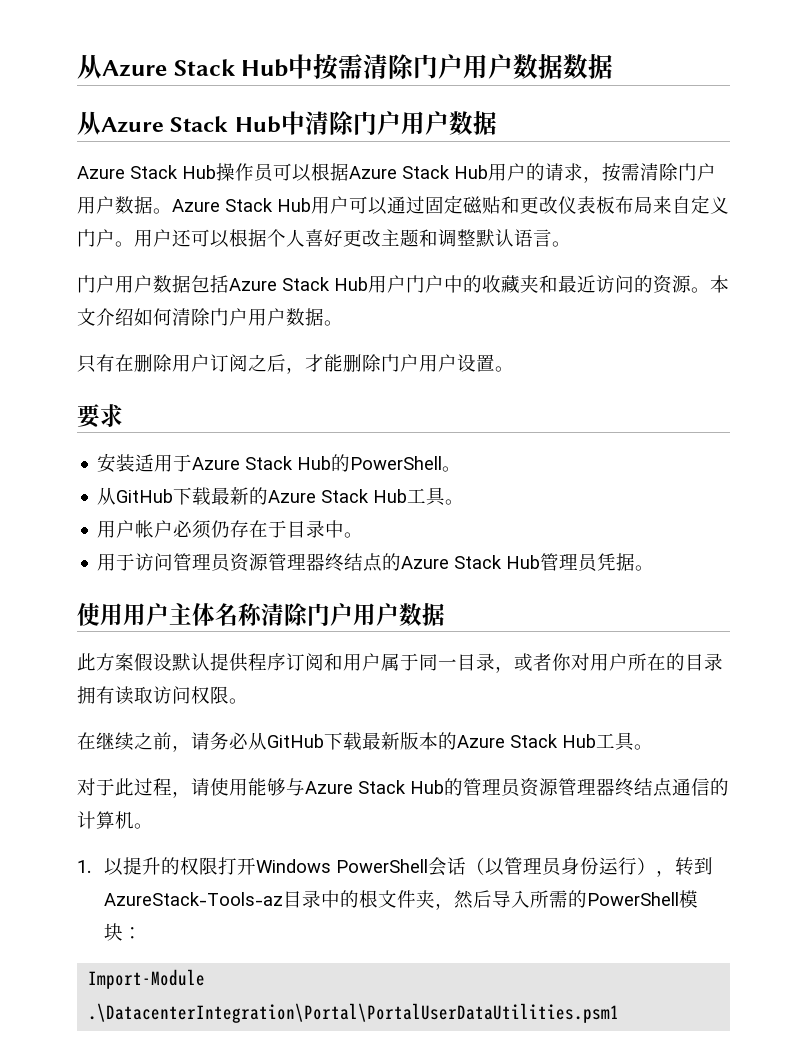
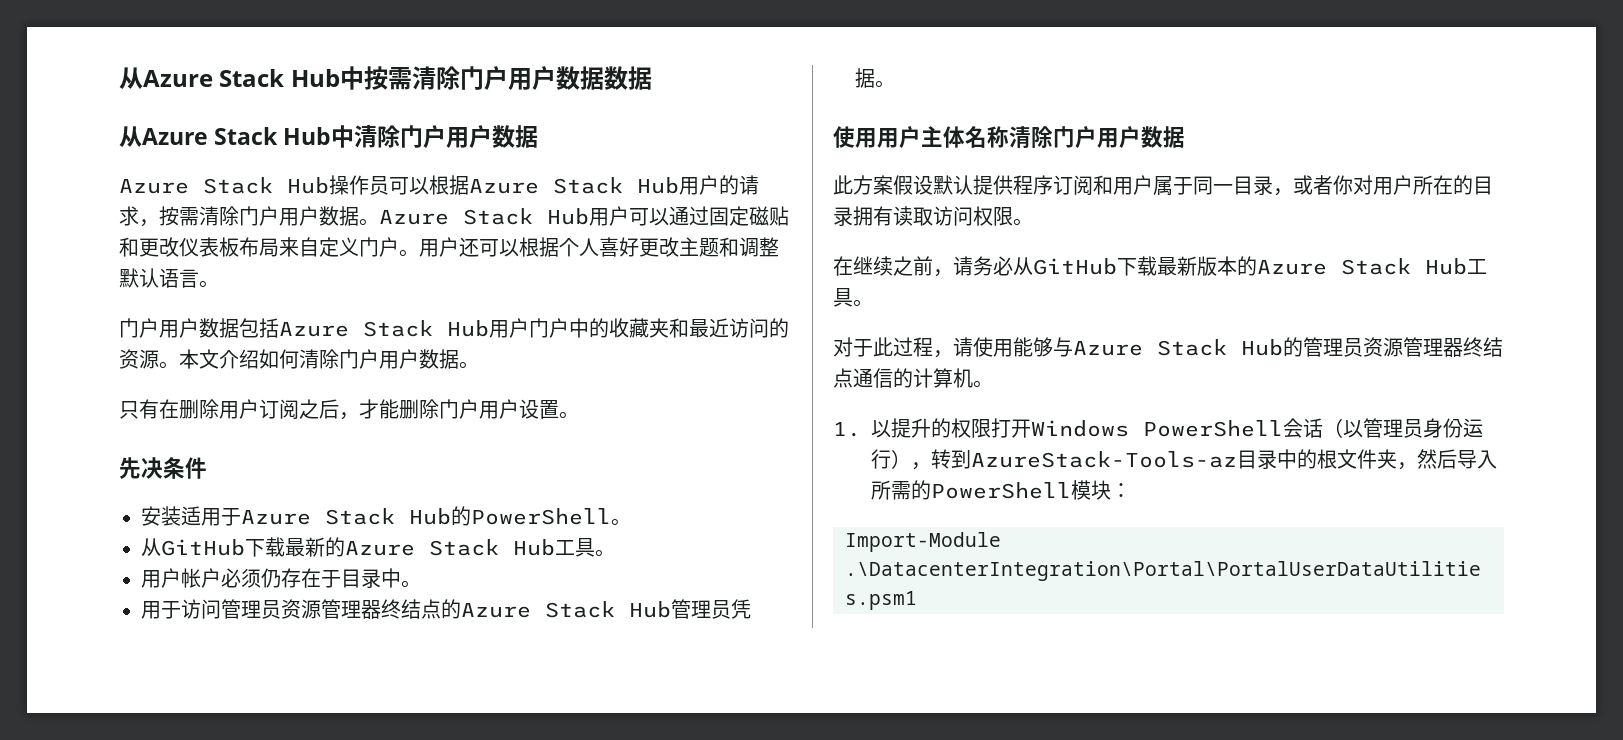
[77,404,123,428] 要求 -> [119,457,207,479] 先决条件

